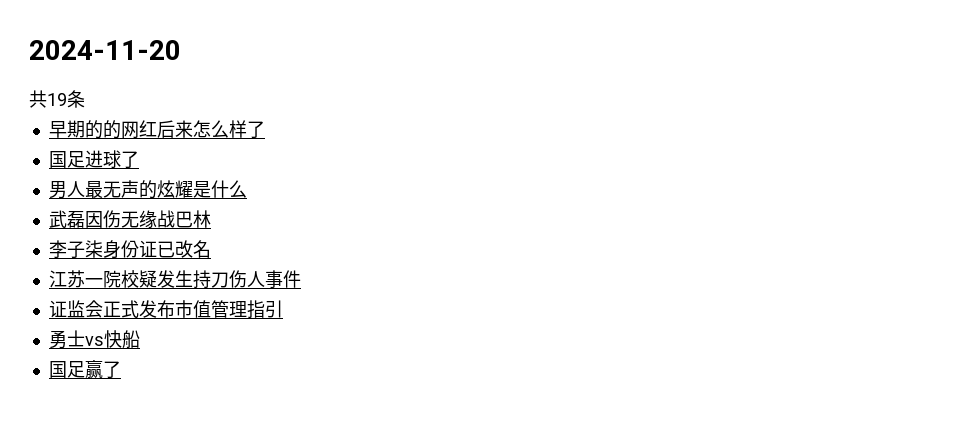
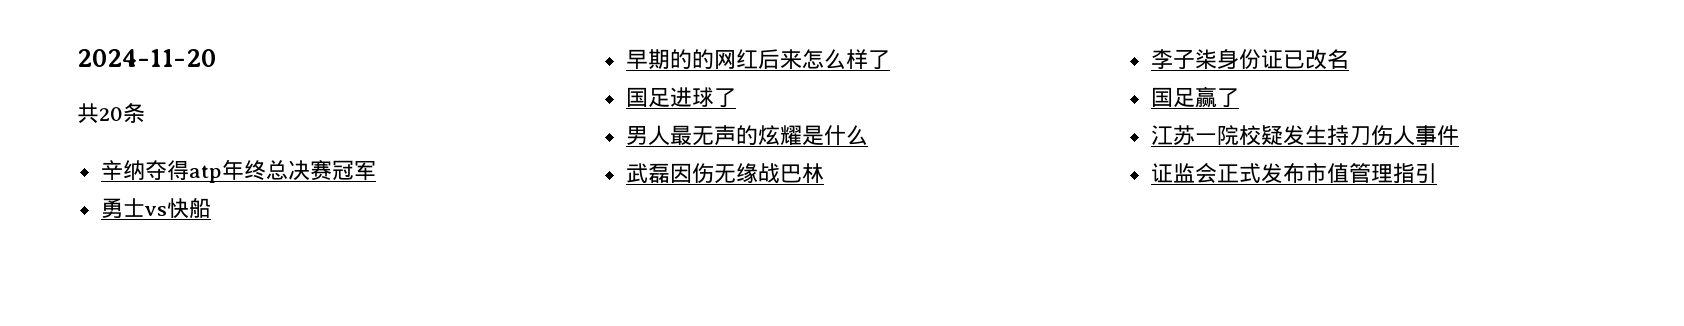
[47,93,67,106] 19 -> [99,107,123,121] 20
(85, 99) none -> [100,159,376,183] [100,198,211,218] // 辛纳夺得atp年终总决赛冠军 // 勇士vs快船
(211, 249) none -> [1150,86,1239,108] // 国足赢了
[48,330,140,349] [48,359,121,378] // 勇士vs快船 // 国足赢了 -> (1437, 173) none

